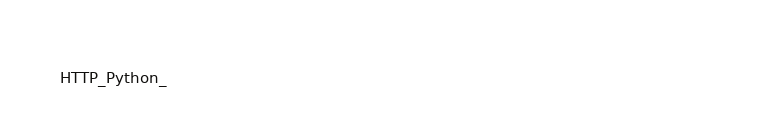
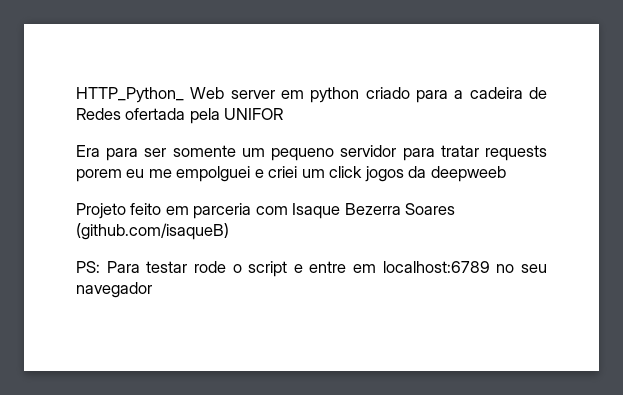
(167, 79) none -> [190,87,547,103] [76,108,284,124] [76,145,547,161] [76,166,506,182] [76,203,456,219] [76,223,229,240] [76,261,547,277] [76,282,152,298] Web server em python criado para a cadeira de Redes ofertada pela UNIFOR // Era para ser somente um pequeno servidor para tratar requests porem eu me empolguei e criei um click jogos da deepweeb // Projeto feito em parceria com Isaque Bezerra Soares (github.com/isaqueB) // PS: Para testar rode o script e entre em localhost:6789 no seu navegador

